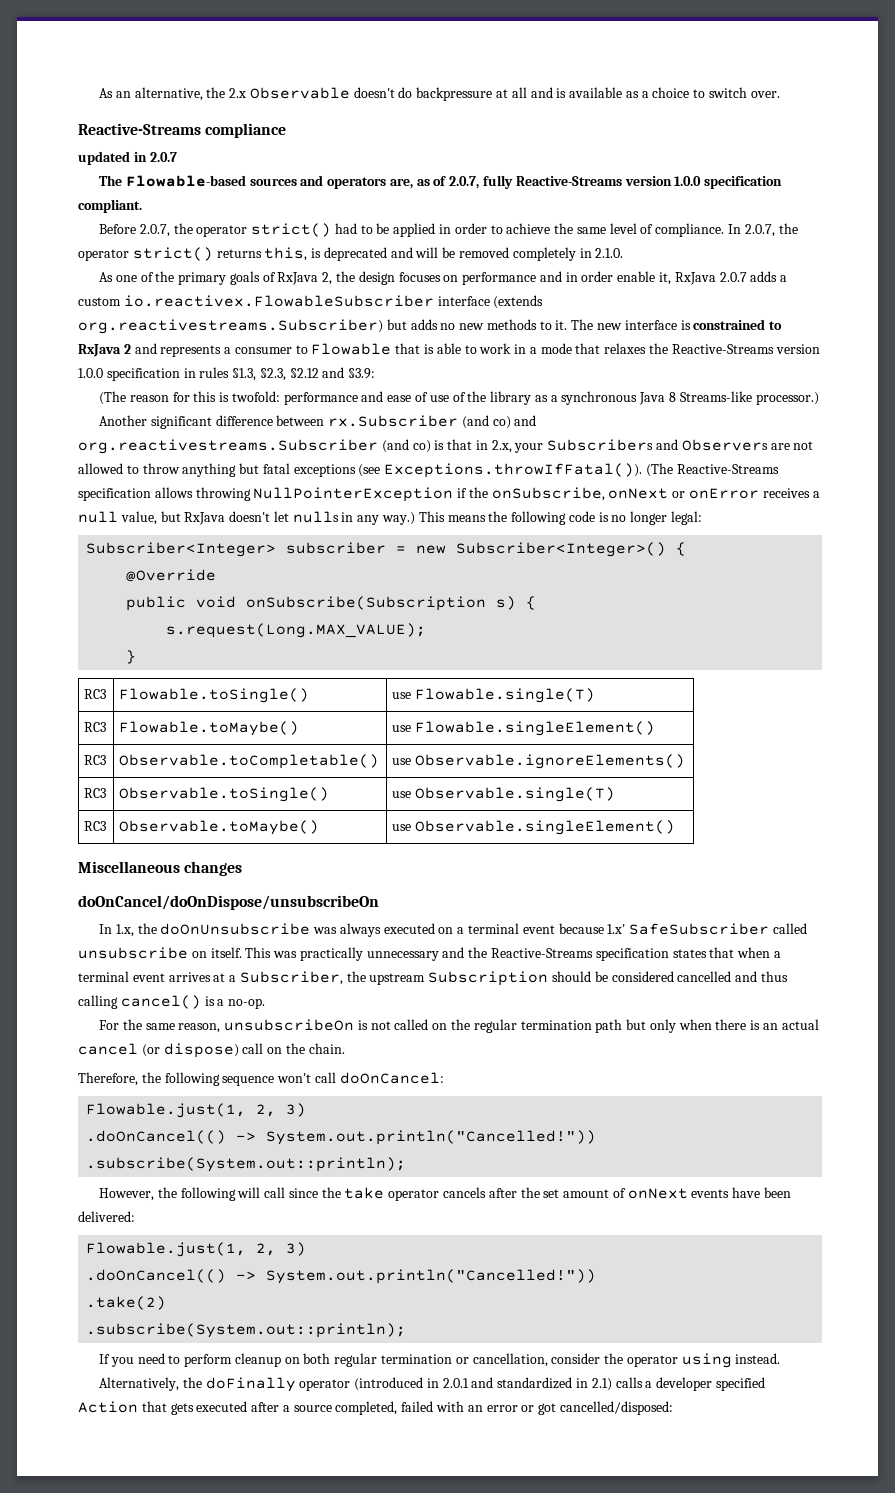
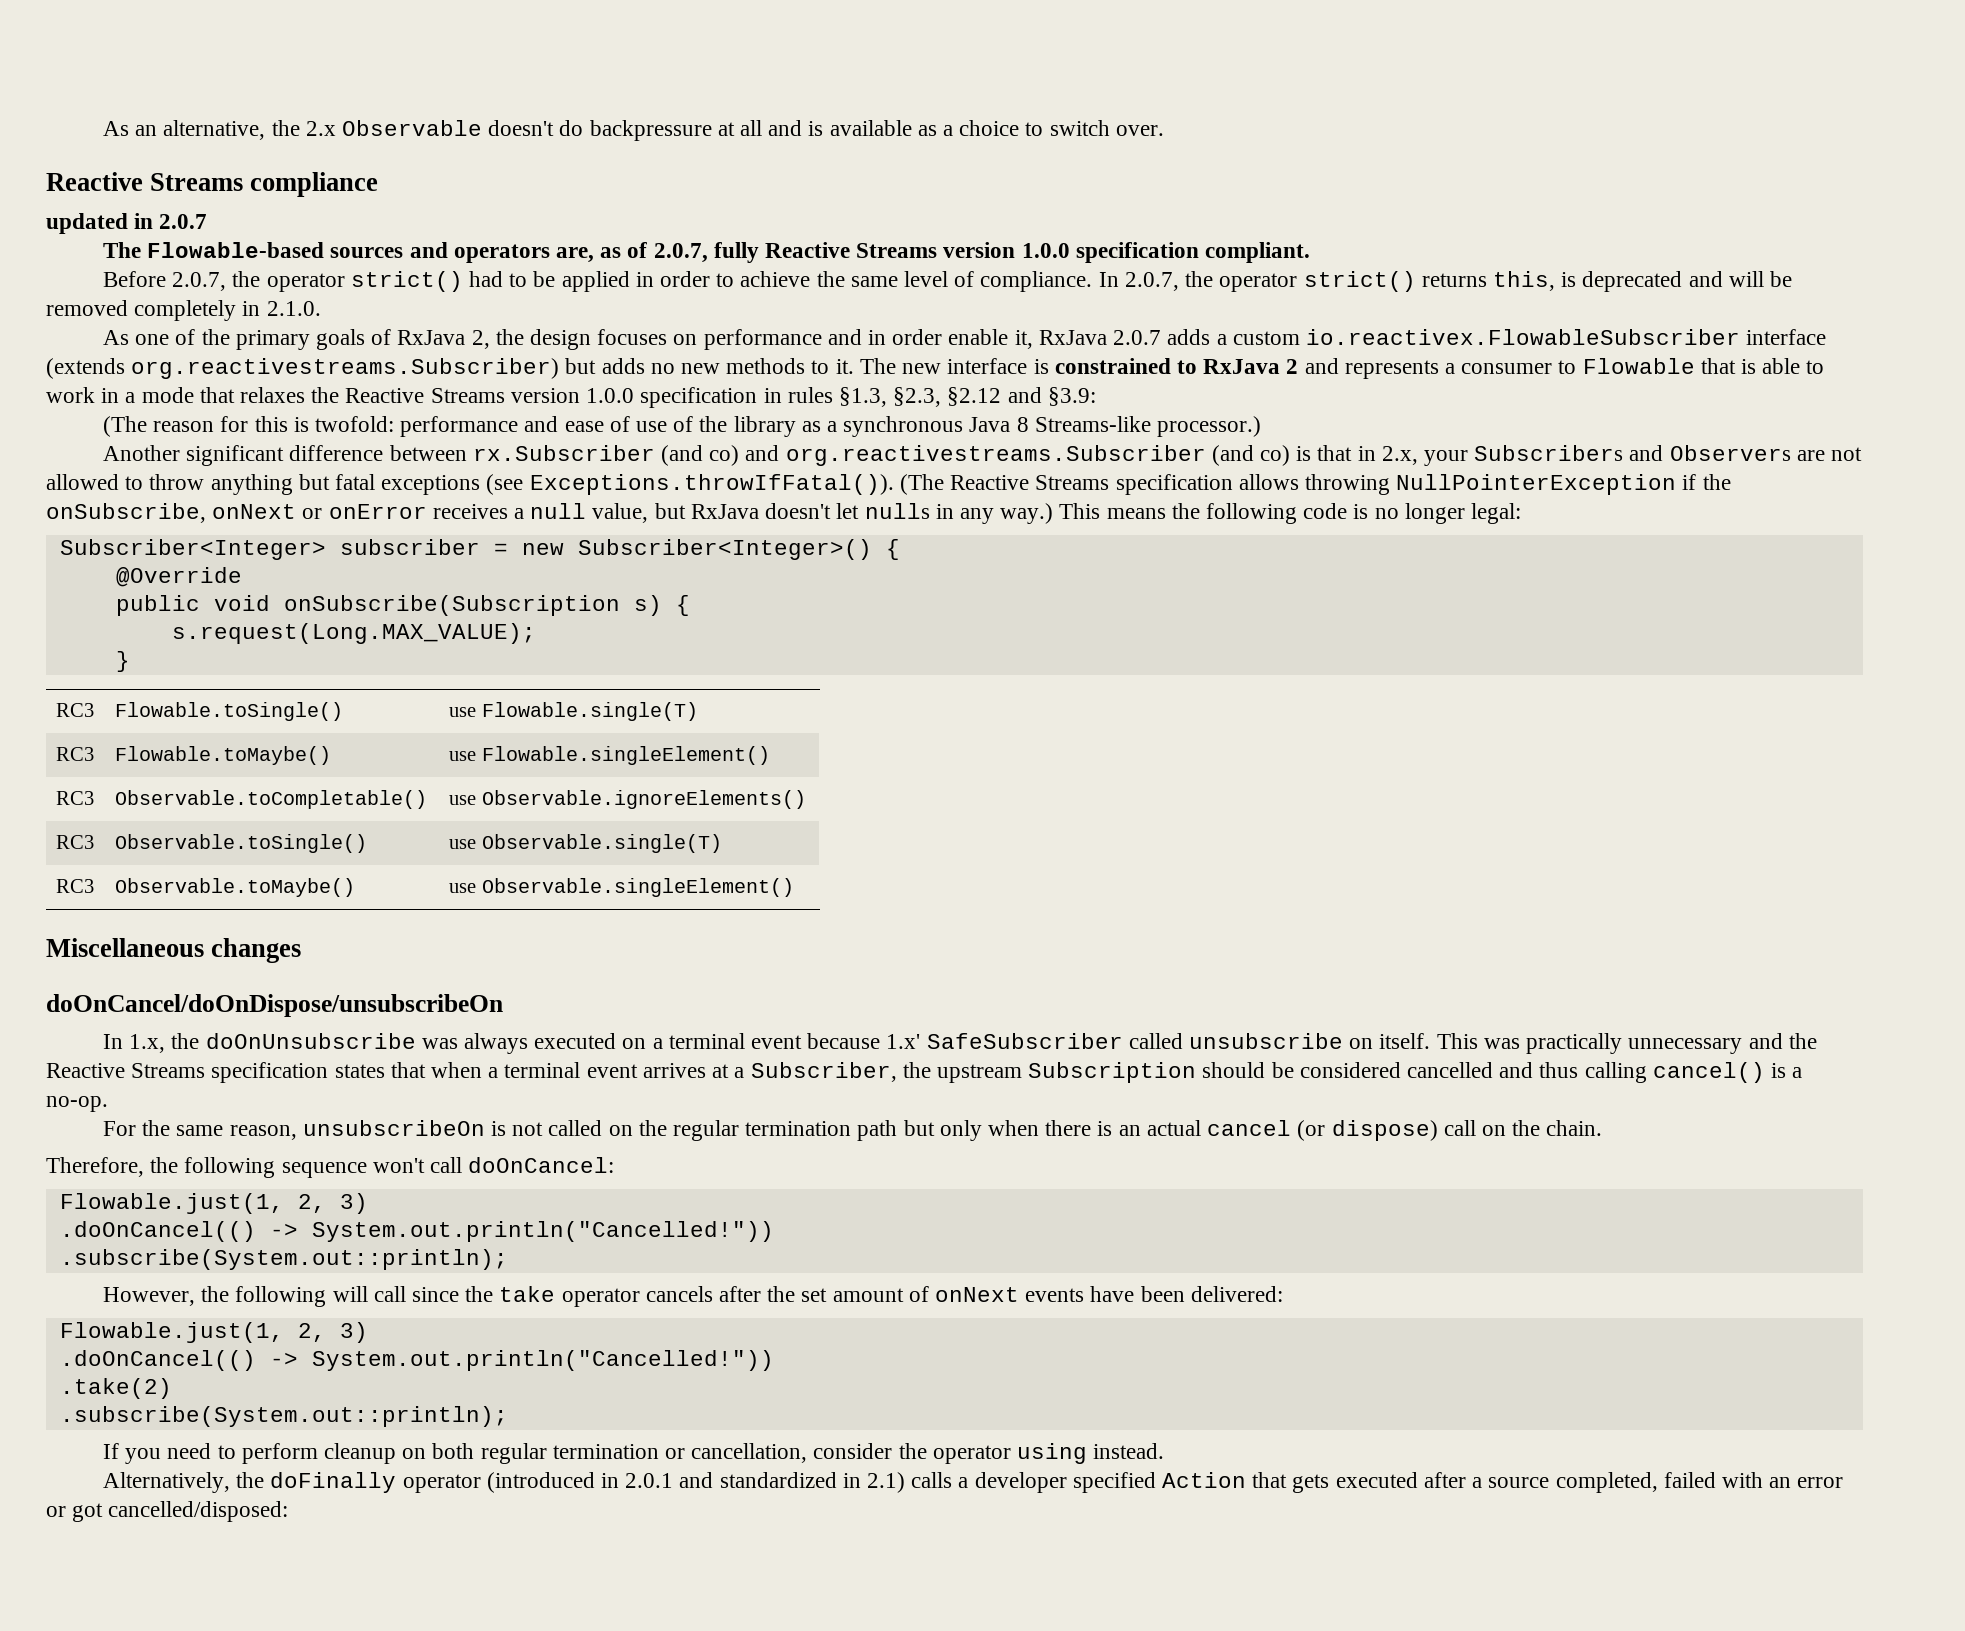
[78,123,201,135] Reactive-Streams -> [46,172,244,191] Reactive Streams
[515,176,622,186] Reactive-Streams -> [764,242,938,258] Reactive Streams
[671,344,774,354] Reactive-Streams -> [345,388,505,403] Reactive Streams
[676,464,779,474] Reactive-Streams -> [950,475,1110,490] Reactive Streams
[491,948,594,958] Reactive-Streams -> [46,1063,206,1078] Reactive Streams

